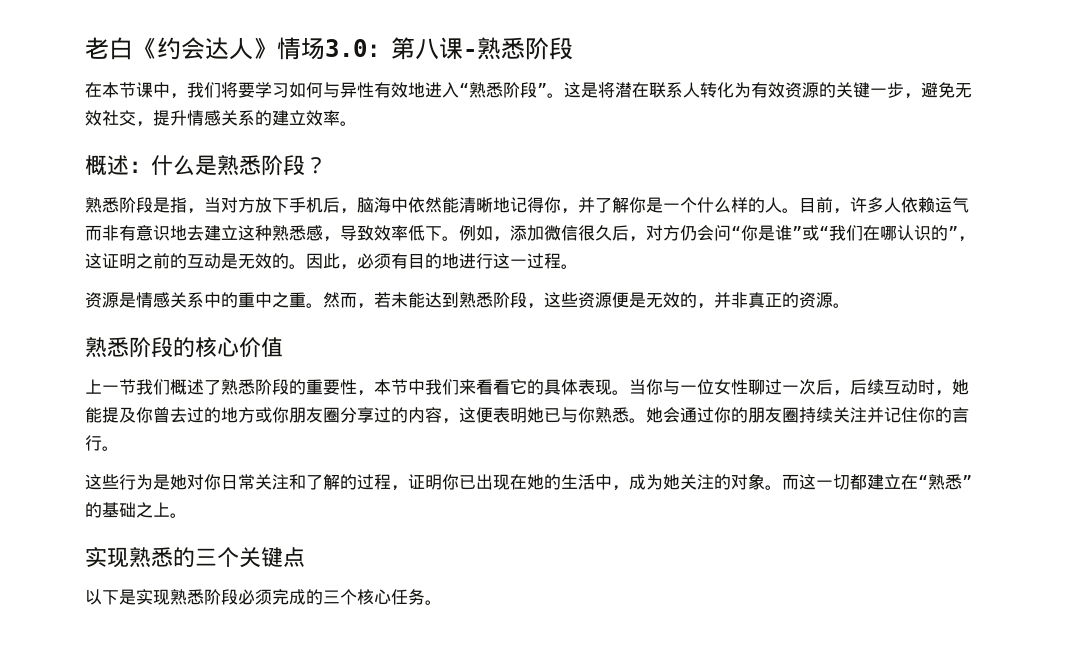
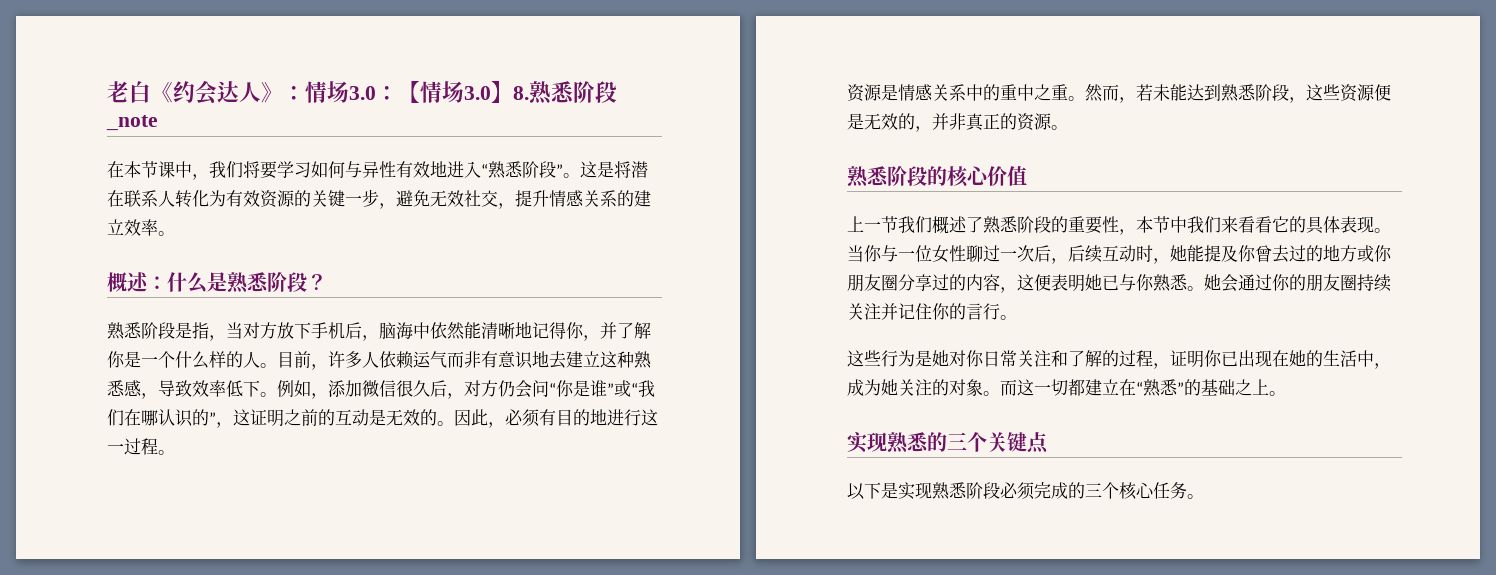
(277, 48) none -> [283,86,305,100] ：
[391,37,573,60] 第八课-熟悉阶段 -> [398,81,617,105] [106,115,158,131] 【情场3.0】8.熟悉阶段_note

